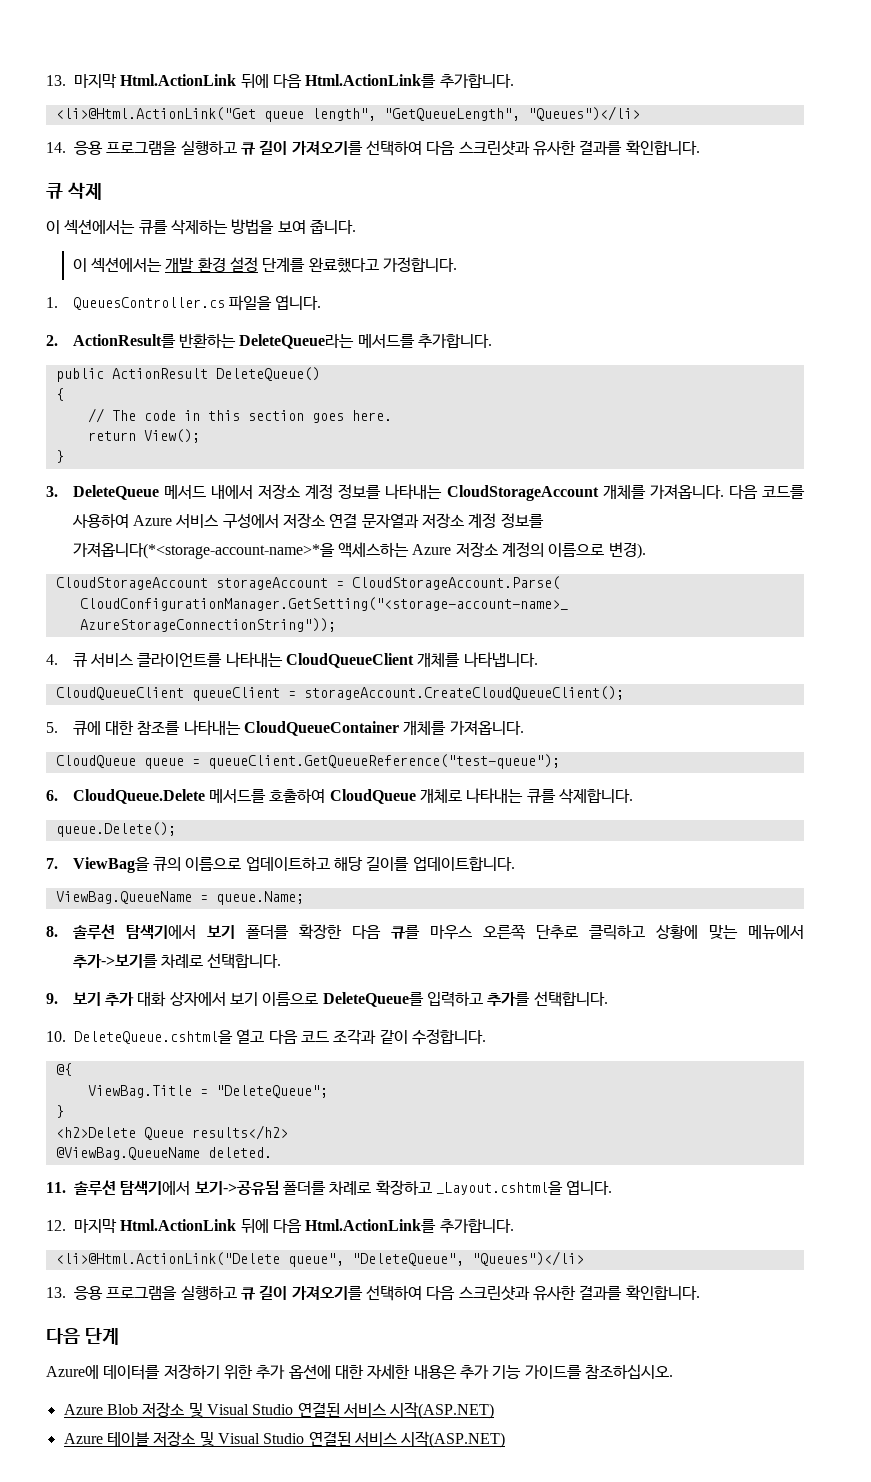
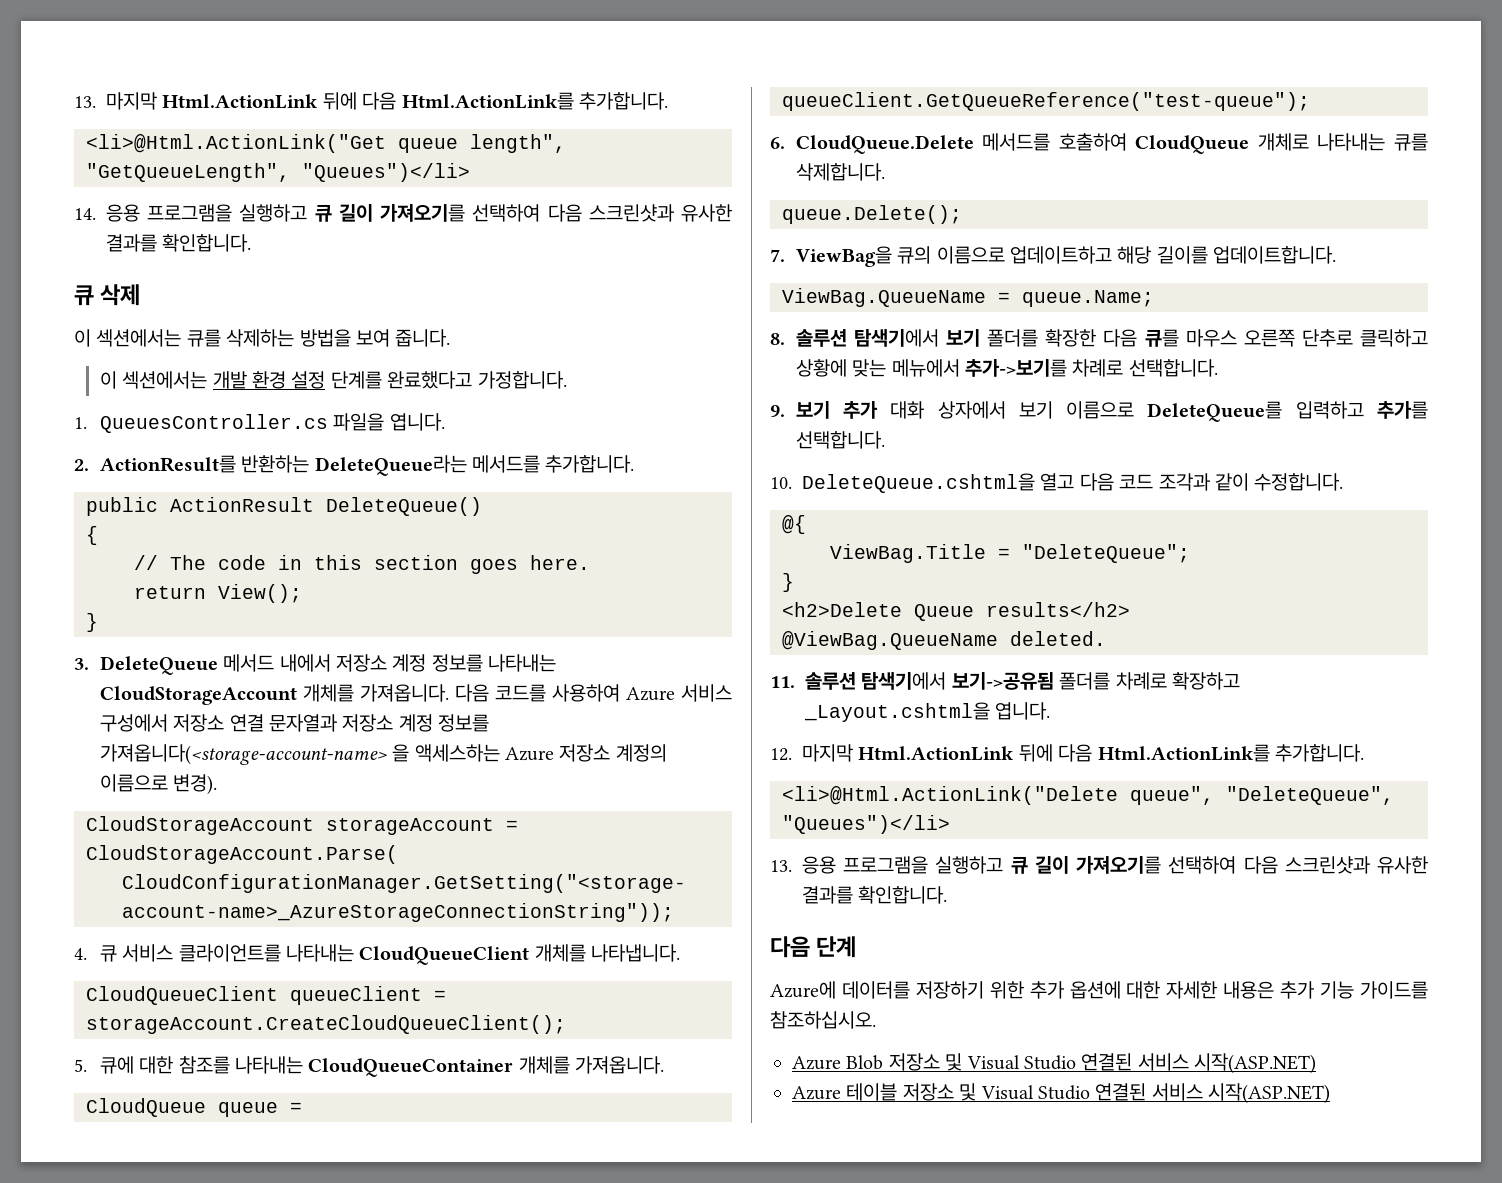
[72,542,335,559] 가져옵니다(*<storage-account-name>*을 -> [99,744,410,765] 가져옵니다(<storage-account-name> 을

